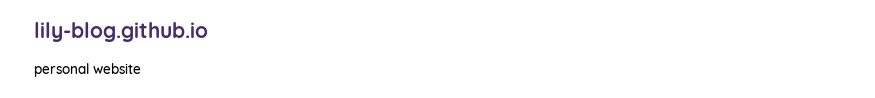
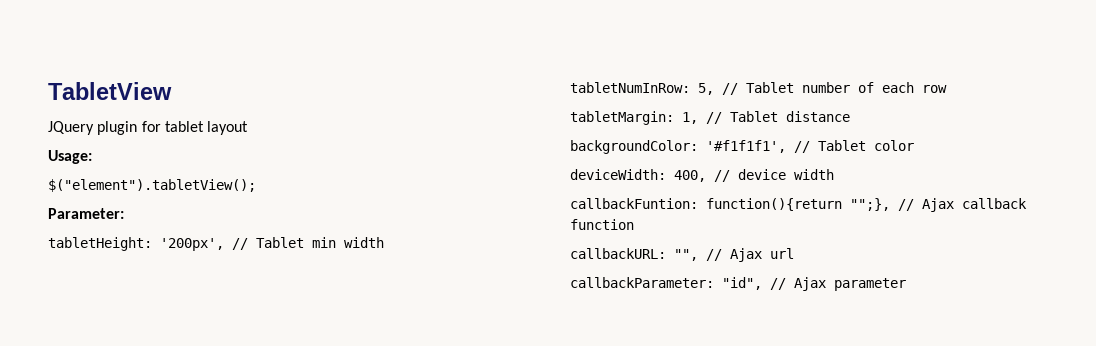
[34,22,208,42] [34,63,141,77] lily-blog.github.io // personal website -> [48,82,172,100] [48,121,249,135] [48,150,92,164] [48,179,256,192] [48,208,124,219] [48,237,384,251] [570,82,947,95] [570,111,850,125] [570,140,914,154] [570,169,834,182] [570,198,1027,212] [570,219,634,230] [570,248,794,262] [570,277,906,291] TabletView // JQuery plugin for tablet layout // Usage: // $("element").tabletView(); // Parameter: // tabletHeight: '200px', // Tablet min width // tabletNumInRow: 5, // Tablet number of each row // tabletMargin: 1, // Tablet distance // backgroundColor: '#f1f1f1', // Tablet color // deviceWidth: 400, // device width // callbackFuntion: function(){return "";}, // Ajax callback function // callbackURL: "", // Ajax url // callbackParameter: "id", // Ajax parameter

